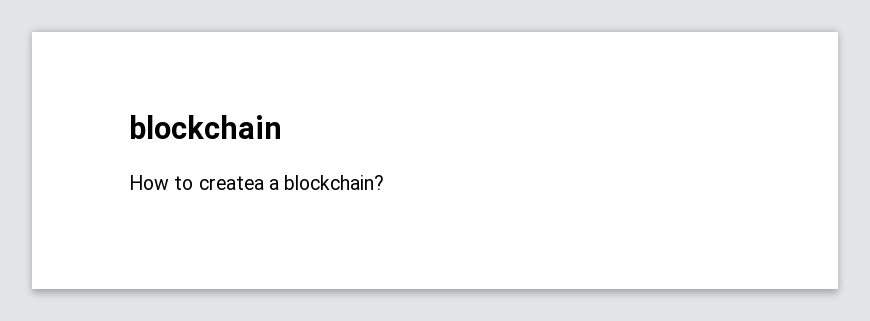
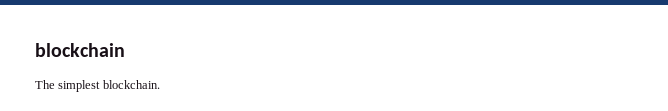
[129,175,385,190] How to createa a blockchain? -> [35,80,160,92] The simplest blockchain.

